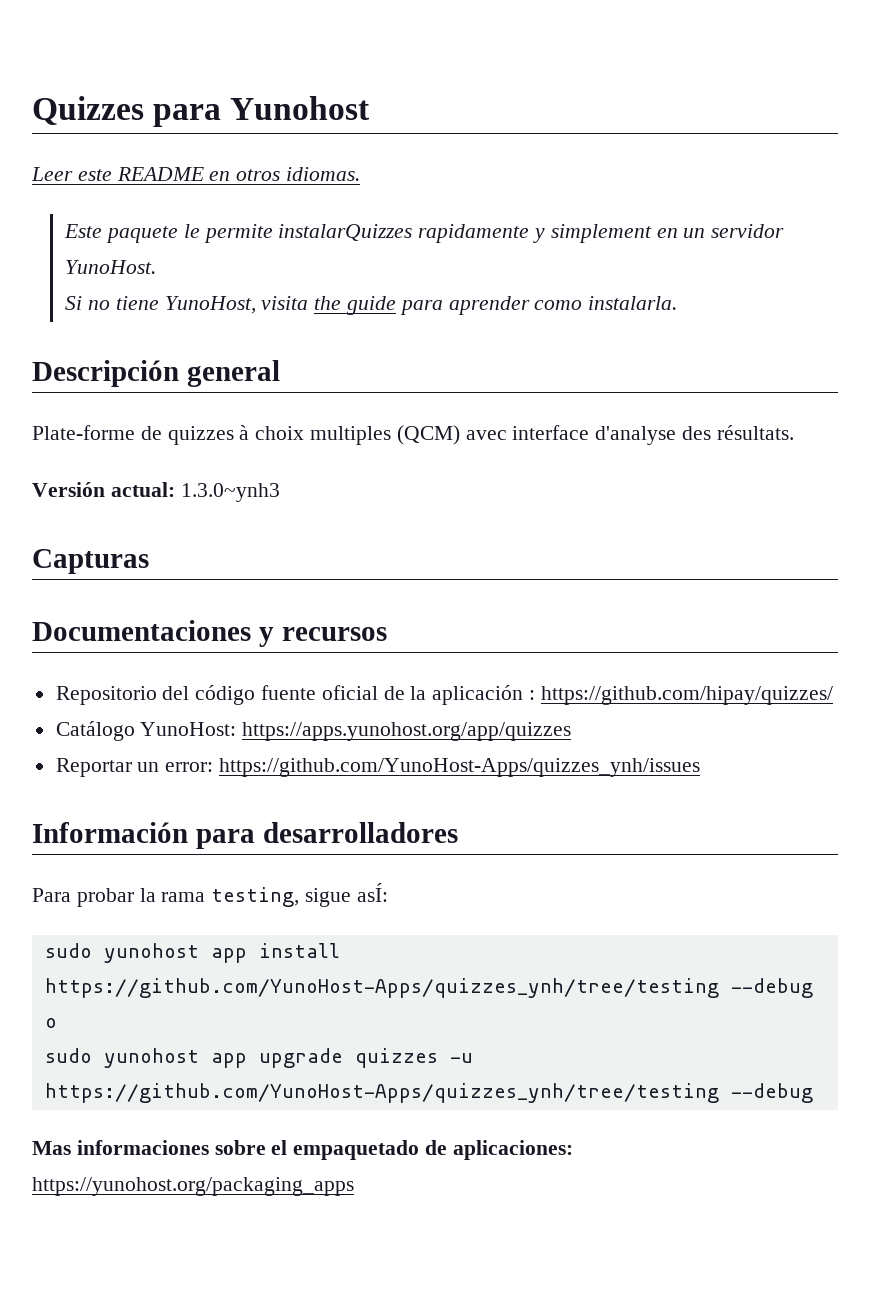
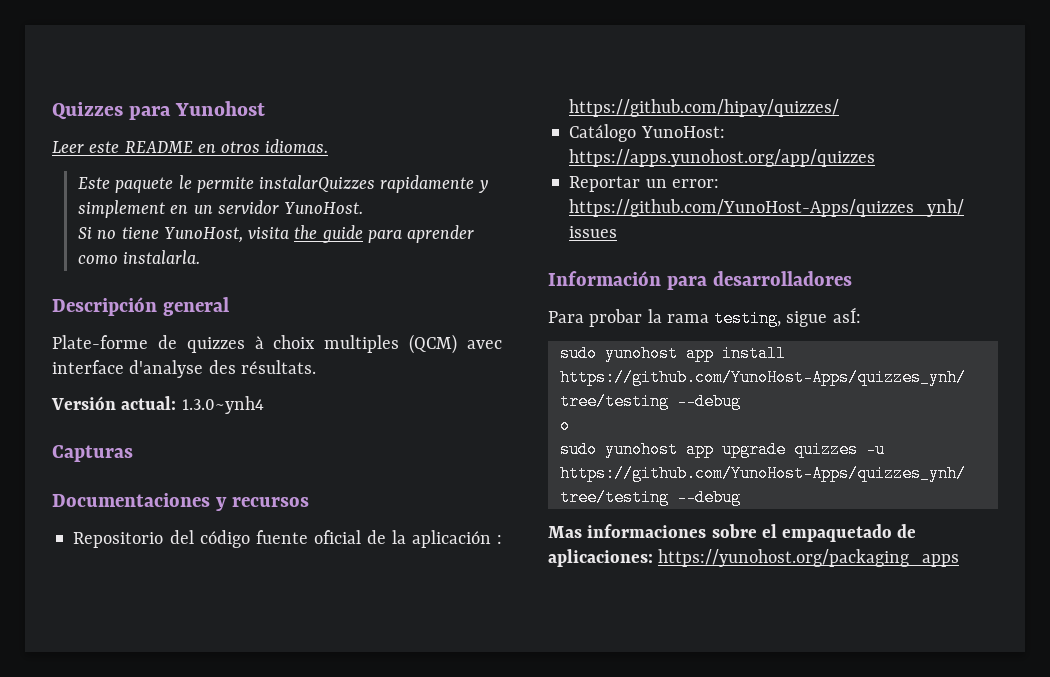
[180,483,280,502] 1.3.0~ynh3 -> [181,396,264,414] 1.3.0~ynh4

